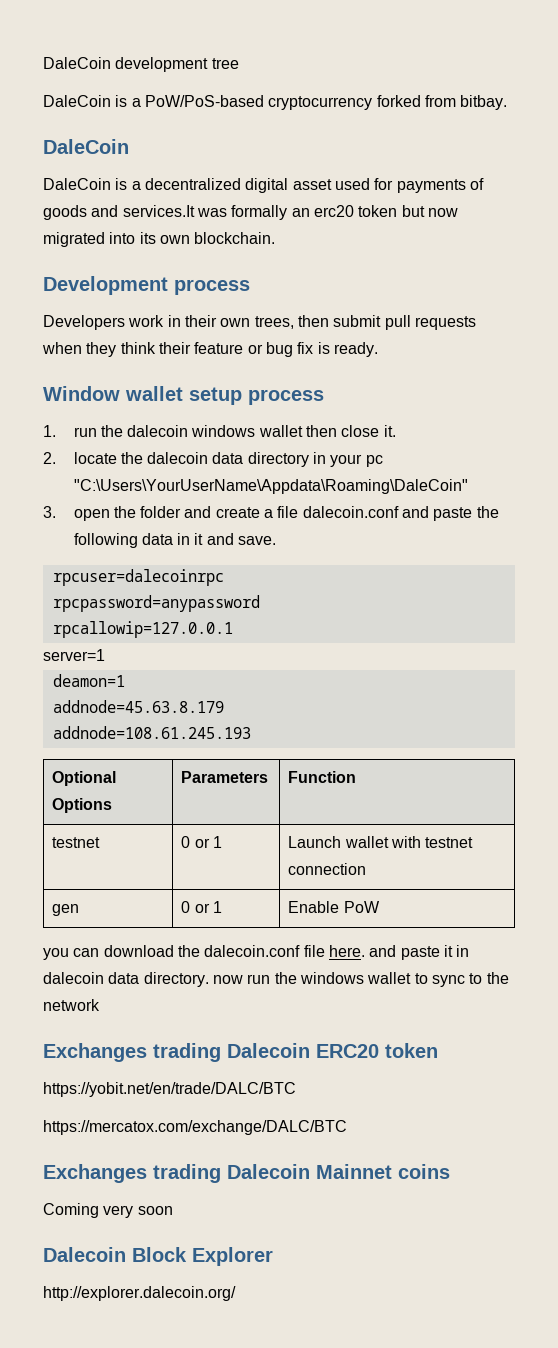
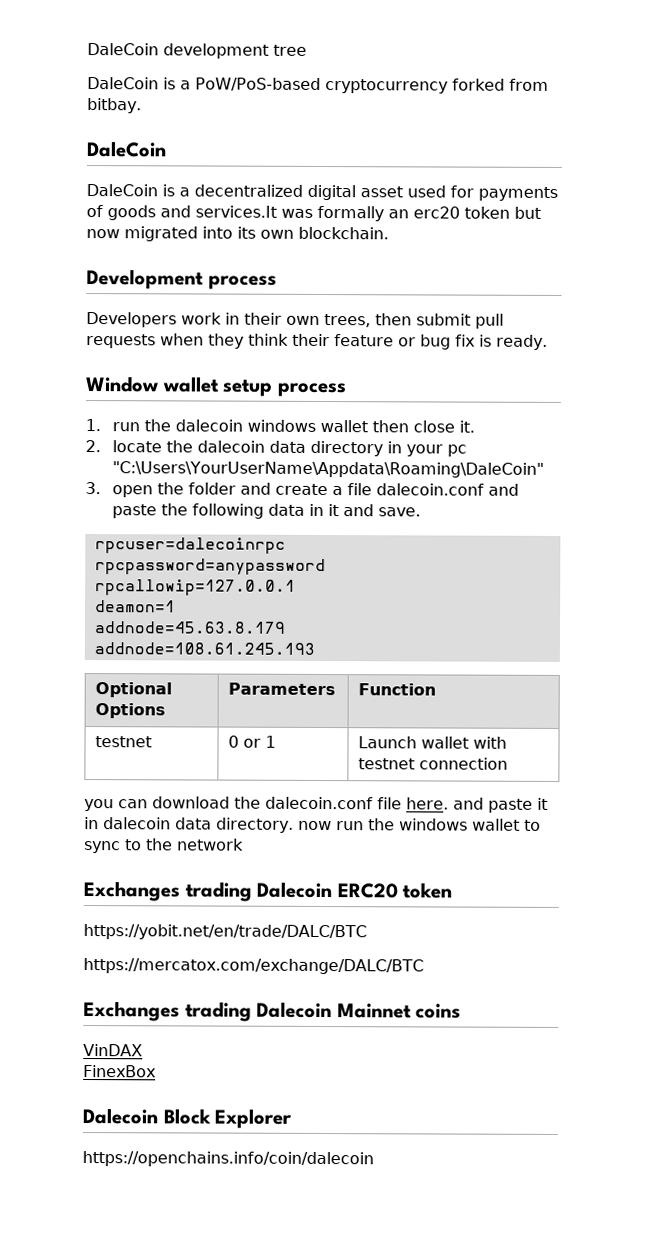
[43,649,105,661] // server=1 -> (296, 587) none
[52,904,80,916] [181,901,223,913] [288,901,380,913] // gen | 0 or 1 | Enable PoW -> (509, 763) none
[43,1203,173,1218] Coming very soon -> [83,1044,143,1057] [83,1065,156,1078] VinDAX // FinexBox
[43,1286,236,1301] http://explorer.dalecoin.org/ -> [82,1151,374,1168] https://openchains.info/coin/dalecoin

